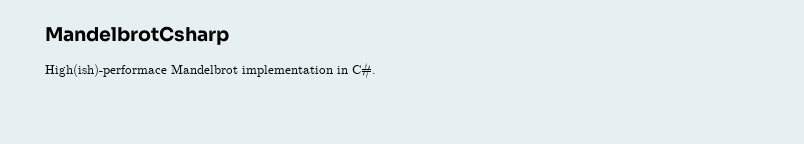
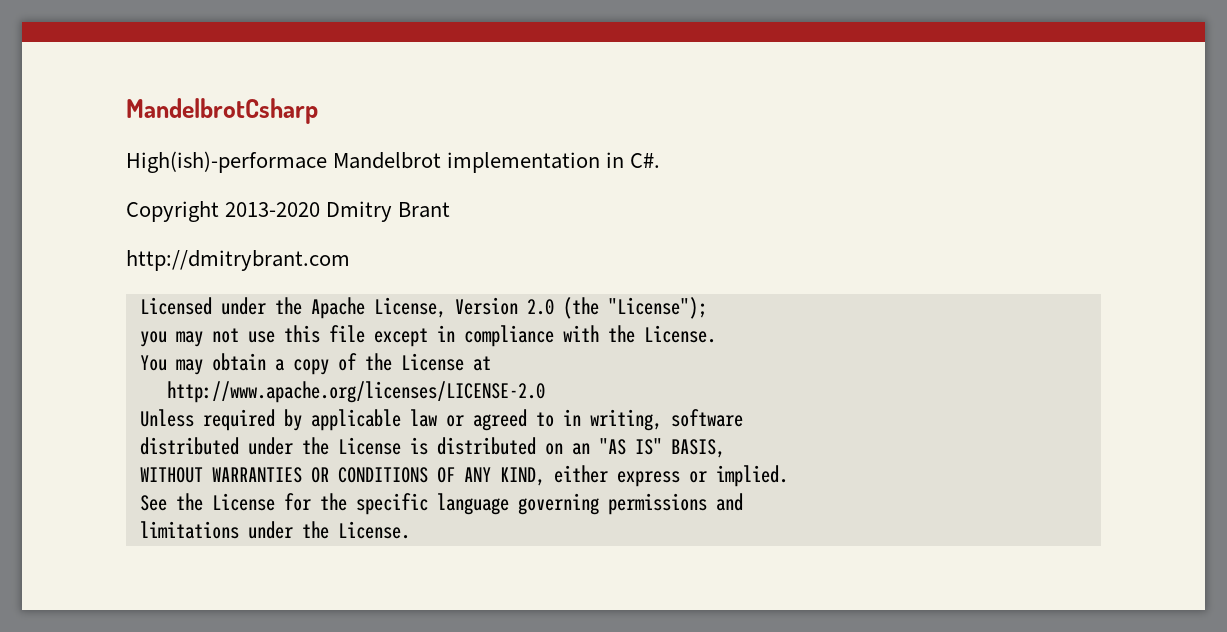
(376, 70) none -> [126,201,451,222] [126,250,350,271] [139,297,707,319] [139,325,716,347] [139,353,491,375] [166,381,545,403] [139,409,743,431] [139,437,725,458] [139,465,788,487] [139,493,743,515] [139,521,410,539] // Copyright 2013-2020 Dmitry Brant // http://dmitrybrant.com // Licensed under the Apache License, Version 2.0 (the "License"); // you may not use this file except in compliance with the License. // You may obtain a copy of the License at // http://www.apache.org/licenses/LICENSE-2.0 // Unless required by applicable law or agreed to in writing, software // distributed under the License is distributed on an "AS IS" BASIS, // WITHOUT WARRANTIES OR CONDITIONS OF ANY KIND, either express or implied. // See the License for the specific language governing permissions and // limitations under the License.

